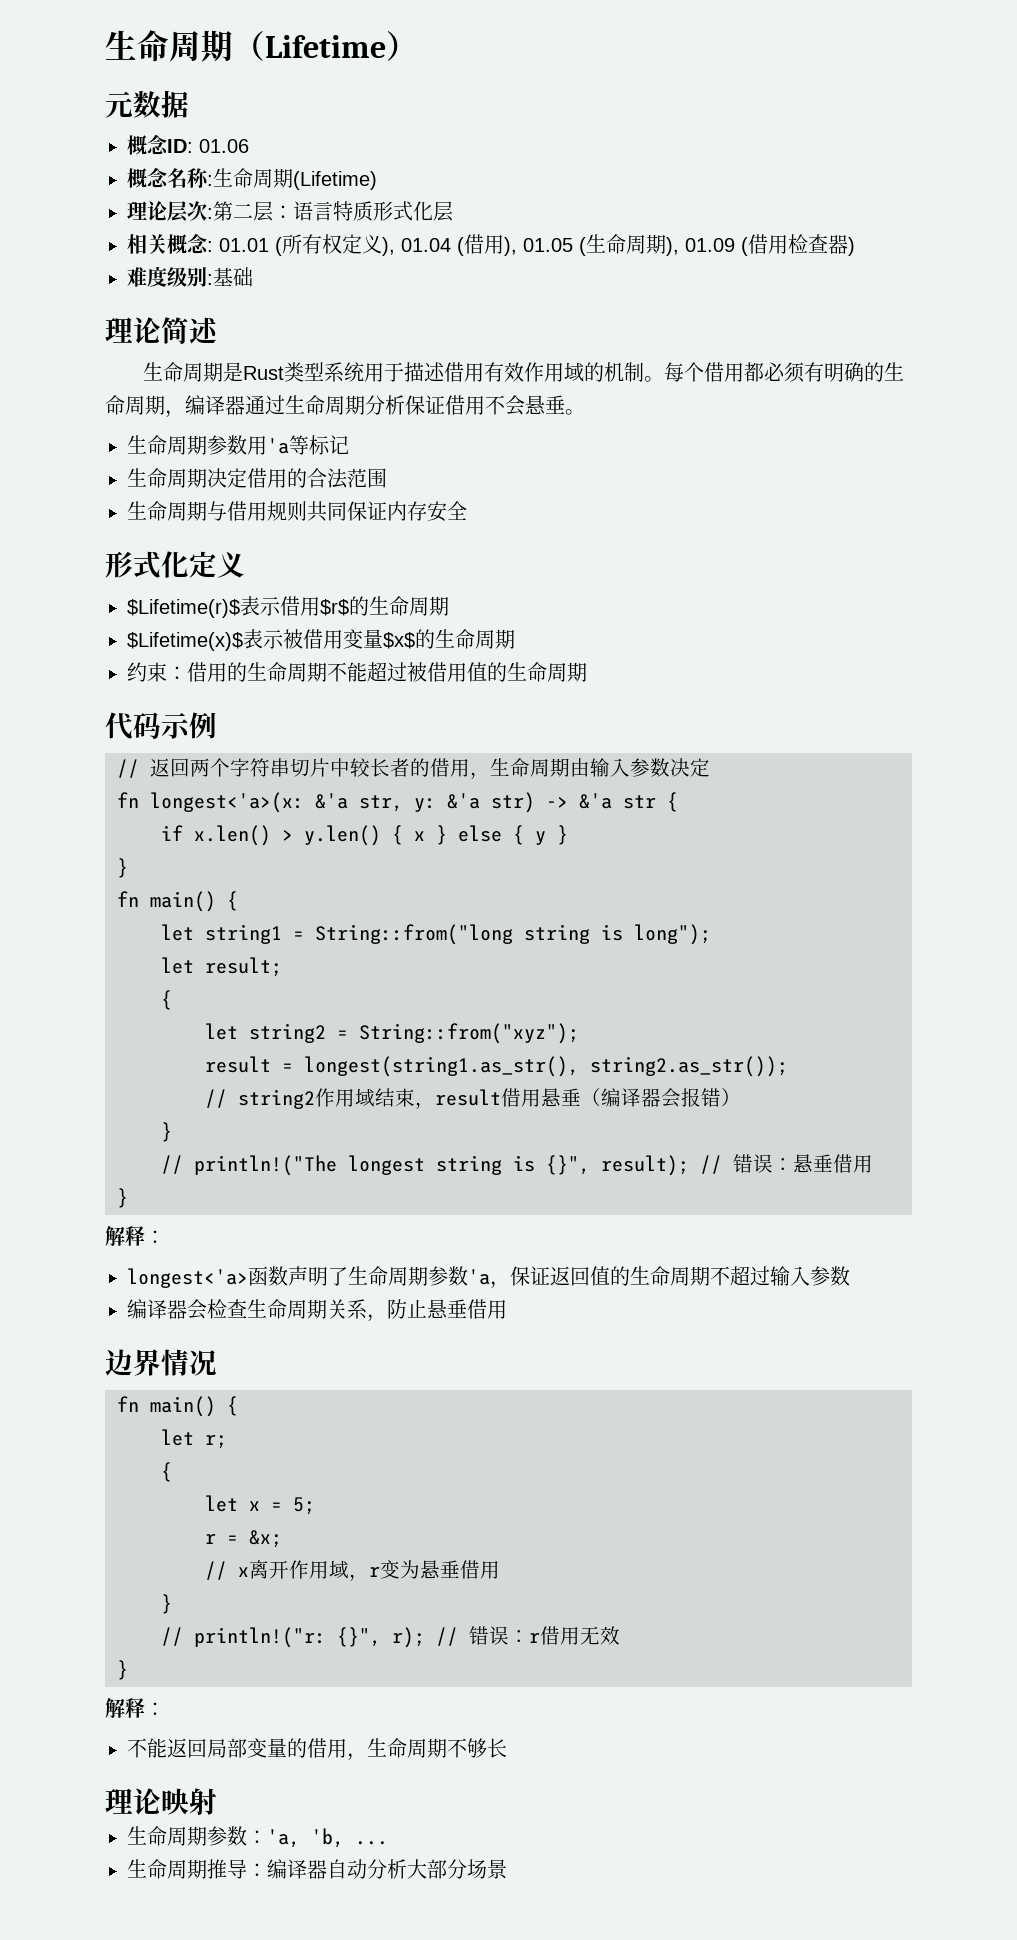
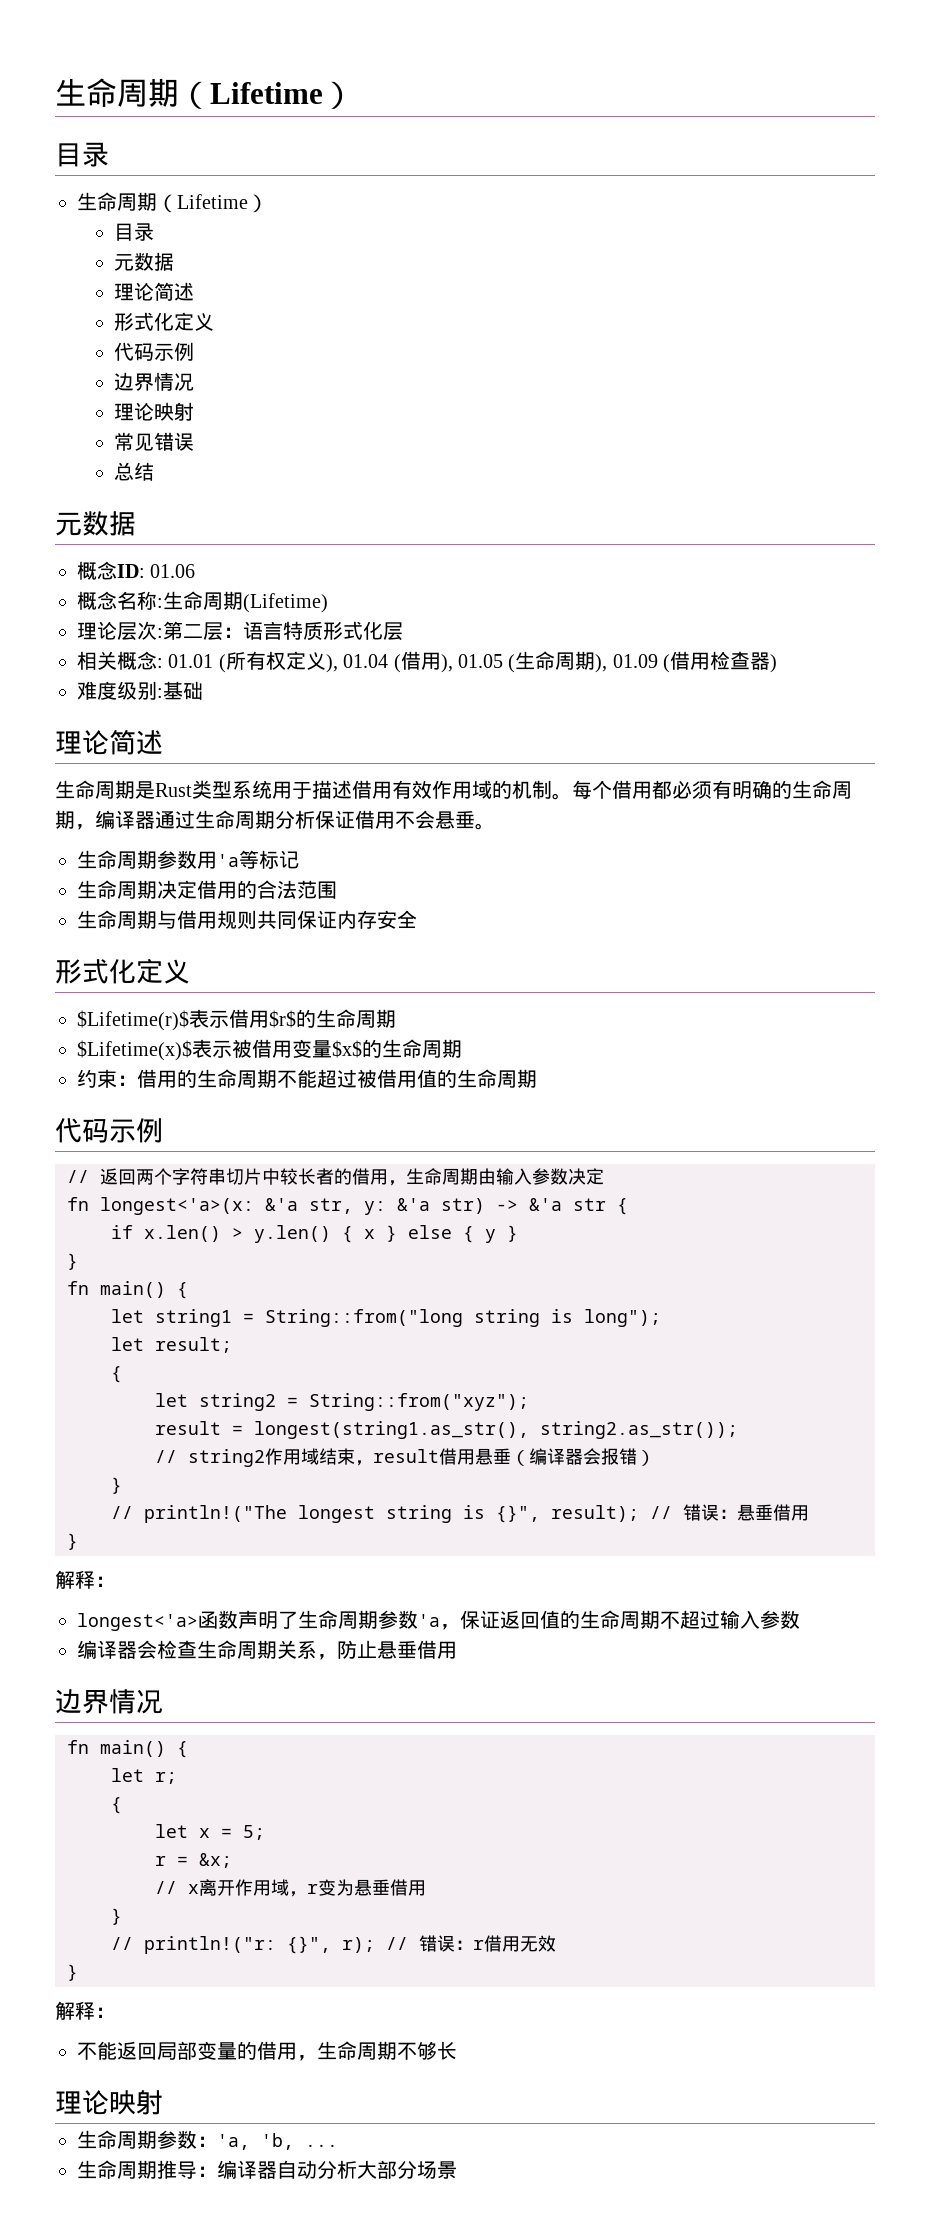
[105,30,418,62] 生命周期（Lifetime） -> [55,78,354,109] [55,142,109,167] [77,192,268,213] [114,223,155,241] [114,252,175,271] [114,282,195,301] [114,312,215,331] [114,342,195,361] [114,372,195,391] [114,402,195,421] [114,432,195,451] [114,462,155,481] 生命周期（Lifetime） // 目录 // 生命周期（Lifetime） // 目录 // 元数据 // 理论简述 // 形式化定义 // 代码示例 // 边界情况 // 理论映射 // 常见错误 // 总结

